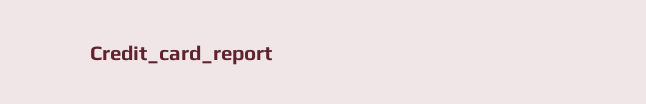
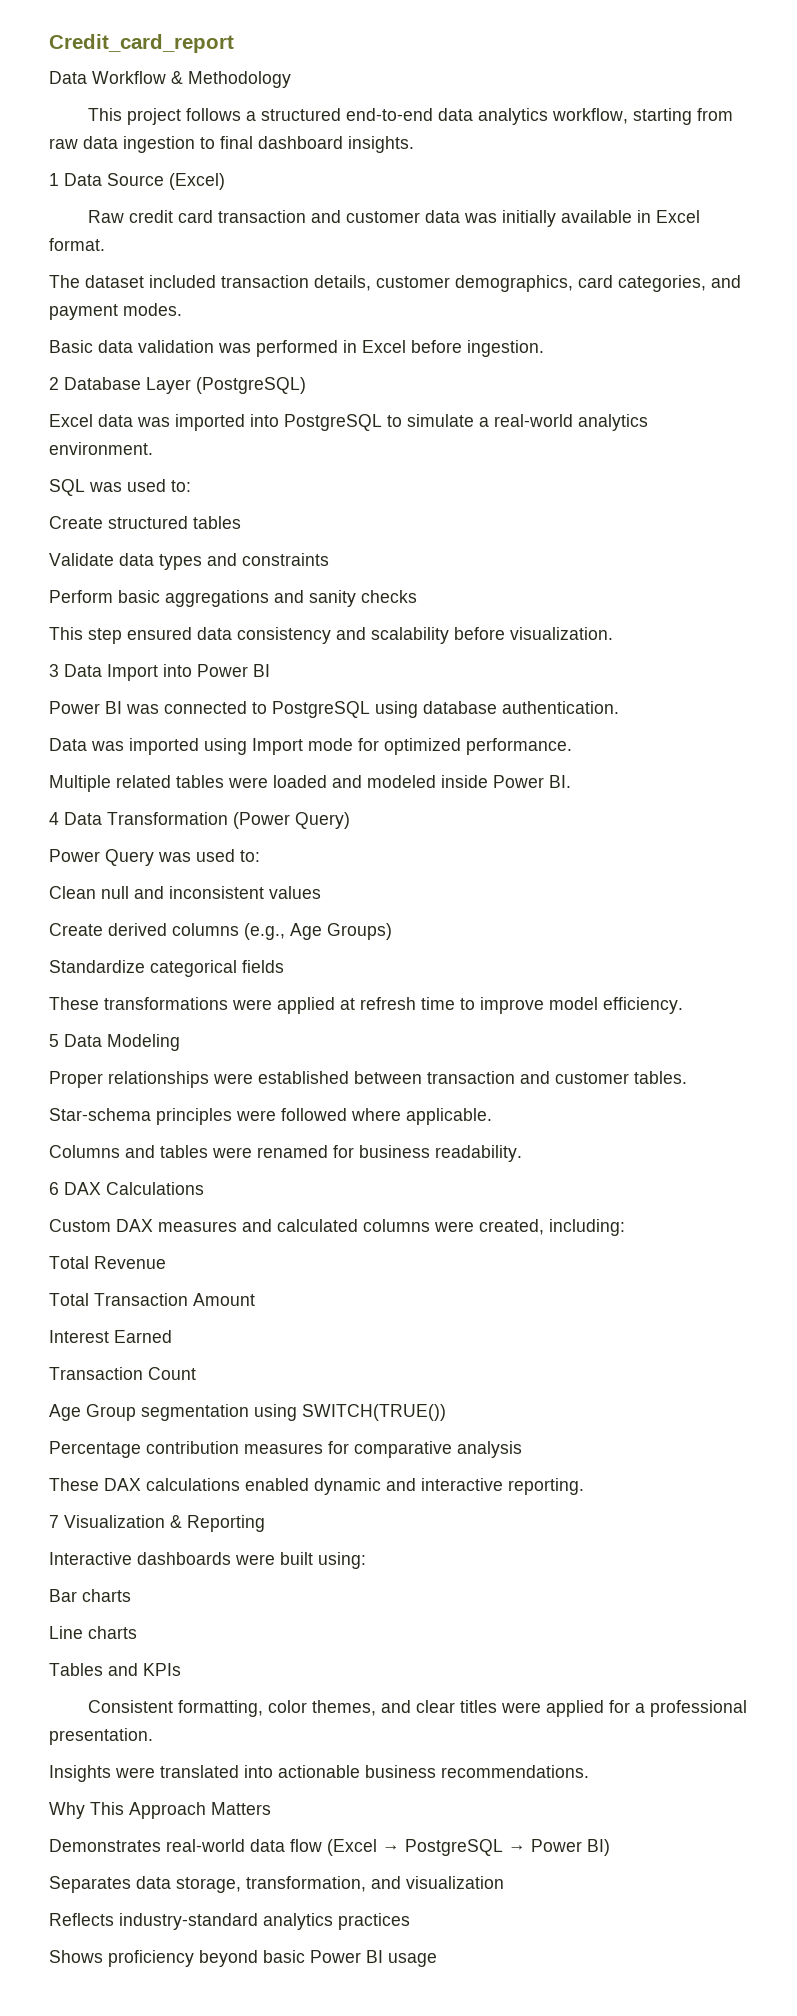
(272, 55) none -> [49,71,291,88] [88,108,734,125] [49,136,414,153] [49,173,225,190] [88,210,701,227] [49,238,105,251] [49,275,741,292] [49,303,182,320] [49,340,544,357] [49,377,306,394] [49,414,648,431] [49,442,153,455] [49,479,191,496] [49,516,241,529] [49,553,329,570] [49,590,417,607] [49,627,613,644] [49,664,270,681] [49,701,619,718] [49,738,572,755] [49,775,571,792] [49,812,350,829] [49,849,260,866] [49,886,321,899] [49,923,392,940] [49,960,284,977] [49,997,683,1014] [49,1034,180,1051] [49,1071,687,1088] [49,1108,492,1125] [49,1145,522,1162] [49,1182,204,1195] [49,1219,625,1236] [49,1256,166,1269] [49,1293,255,1306] [49,1330,172,1343] [49,1367,196,1380] [49,1404,446,1421] [49,1441,522,1458] [49,1478,584,1495] [49,1515,265,1532] [49,1552,366,1569] [49,1589,131,1602] [49,1626,137,1639] [49,1663,181,1676] [88,1700,748,1717] [49,1728,153,1745] [49,1765,589,1782] [49,1802,271,1819] [49,1839,610,1856] [49,1876,504,1893] [49,1913,410,1930] [49,1950,437,1967] // Data Workflow & Methodology // This project follows a structured end-to-end data analytics workflow, starting from raw data ingestion to final dashboard insights. // 1 Data Source (Excel) // Raw credit card transaction and customer data was initially available in Excel format. // The dataset included transaction details, customer demographics, card categories, and payment modes. // Basic data validation was performed in Excel before ingestion. // 2 Database Layer (PostgreSQL) // Excel data was imported into PostgreSQL to simulate a real-world analytics environment. // SQL was used to: // Create structured tables // Validate data types and constraints // Perform basic aggregations and sanity checks // This step ensured data consistency and scalability before visualization. // 3 Data Import into Power BI // Power BI was connected to PostgreSQL using database authentication. // Data was imported using Import mode for optimized performance. // Multiple related tables were loaded and modeled inside Power BI. // 4 Data Transformation (Power Query) // Power Query was used to: // Clean null and inconsistent values // Create derived columns (e.g., Age Groups) // Standardize categorical fields // These transformations were applied at refresh time to improve model efficiency. // 5 Data Modeling // Proper relationships were established between transaction and customer tables. // Star-schema principles were followed where applicable. // Columns and tables were renamed for business readability. // 6 DAX Calculations // Custom DAX measures and calculated columns were created, including: // Total Revenue // Total Transaction Amount // Interest Earned // Transaction Count // Age Group segmentation using SWITCH(TRUE()) // Percentage contribution measures for comparative analysis // These DAX calculations enabled dynamic and interactive reporting. // 7 Visualization & Reporting // Interactive dashboards were built using: // Bar charts // Line charts // Tables and KPIs // Consistent formatting, color themes, and clear titles were applied for a professional presentation. // Insights were translated into actionable business recommendations. // Why This Approach Matters // Demonstrates real-world data flow (Excel → PostgreSQL → Power BI) // Separates data storage, transformation, and visualization // Reflects industry-standard analytics practices // Shows proficiency beyond basic Power BI usage

